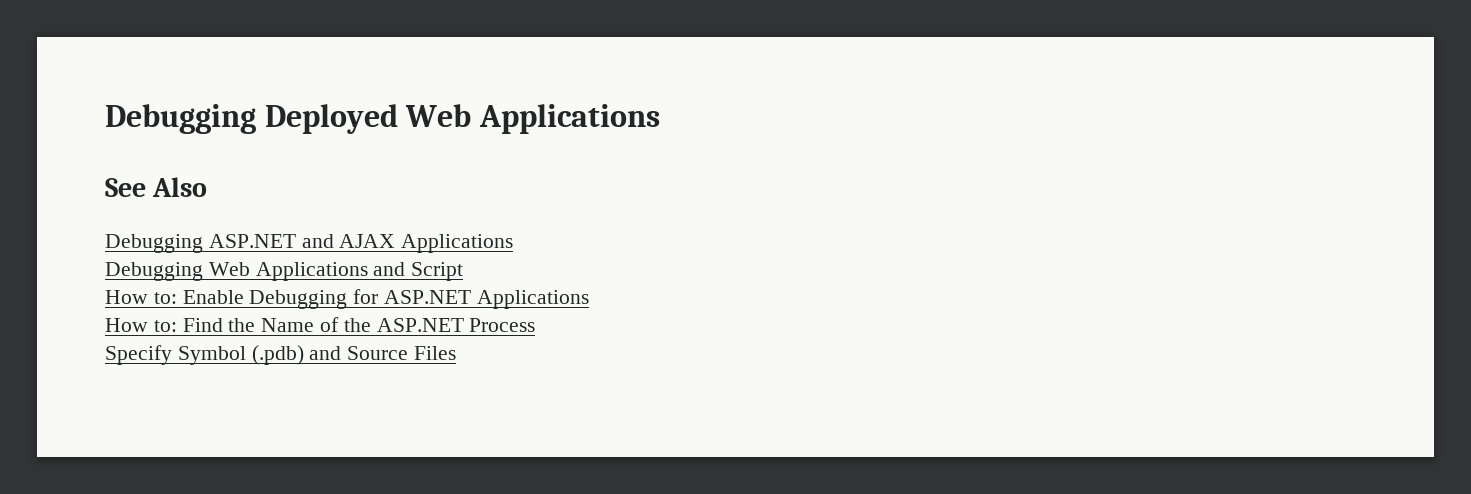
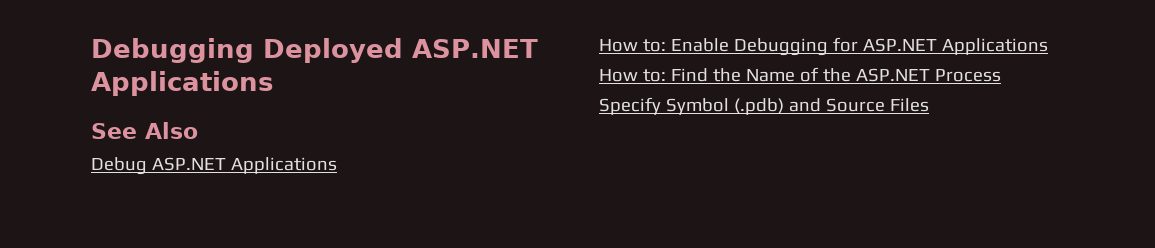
[405,104,472,127] Web -> [412,39,538,58] ASP.NET
[105,234,514,253] [105,262,464,281] Debugging ASP.NET and AJAX Applications // Debugging Web Applications and Script -> [91,157,337,175] Debug ASP.NET Applications

